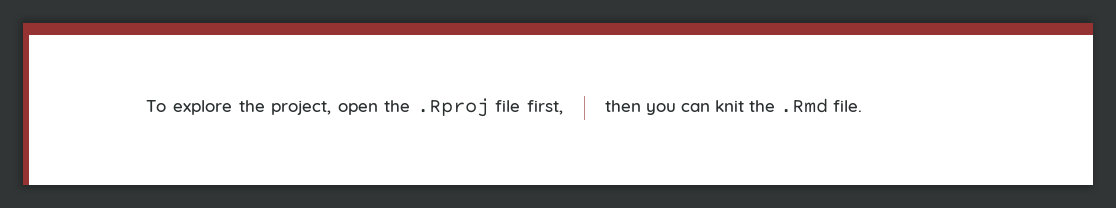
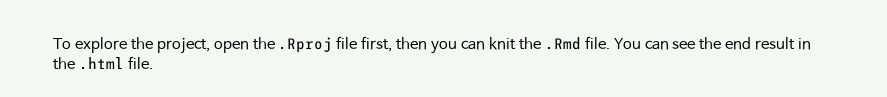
(862, 106) none -> [613,37,812,50] [53,56,153,70] You can see the end result in the .html file.

